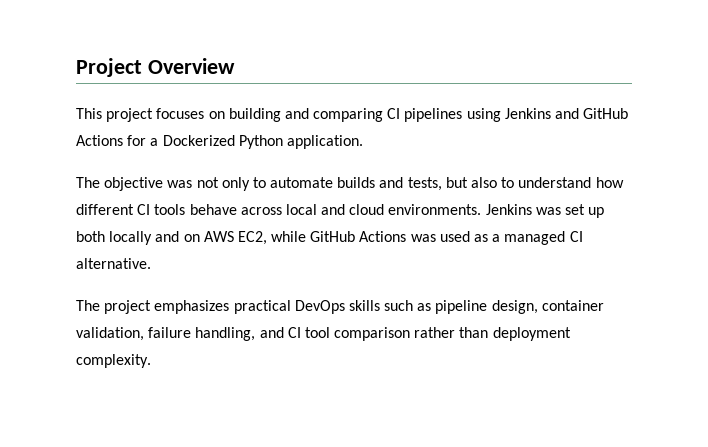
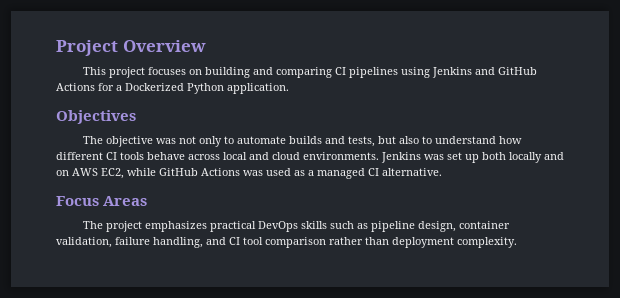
(363, 142) none -> [56,110,136,124] // Objectives
(151, 263) none -> [56,196,148,206] // Focus Areas

